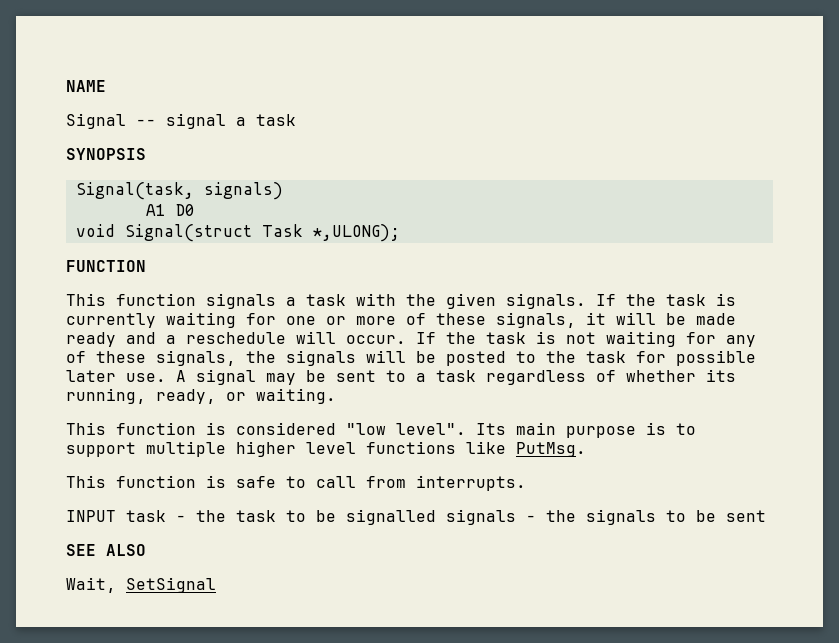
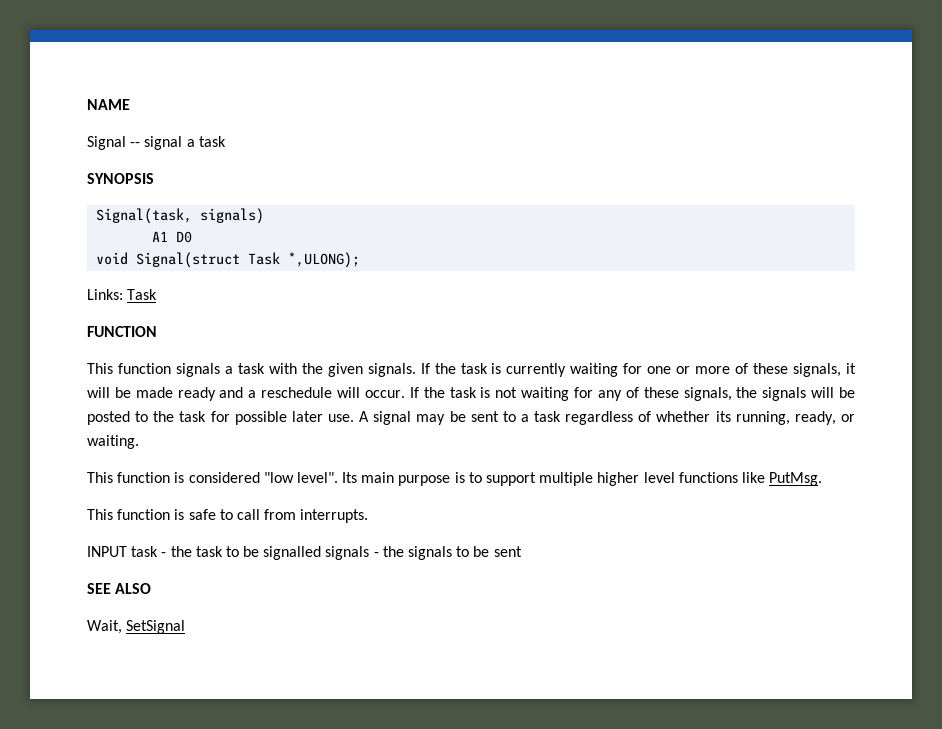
(400, 233) none -> [87,289,158,300] // Links: Task

